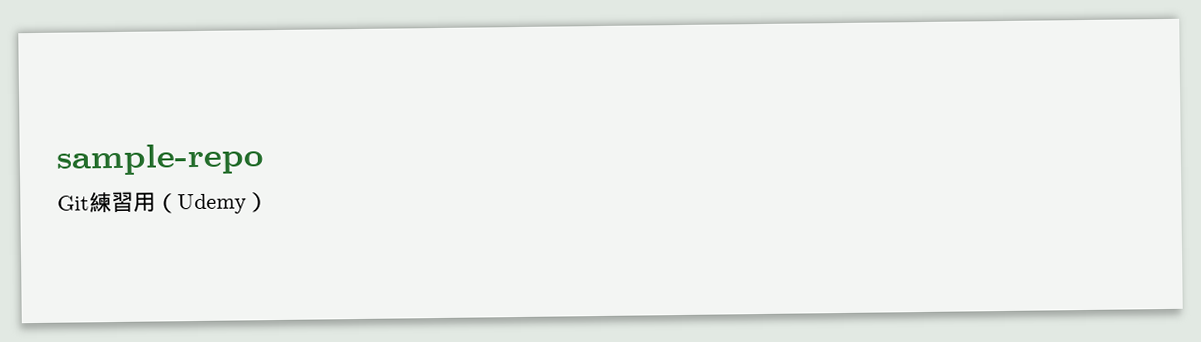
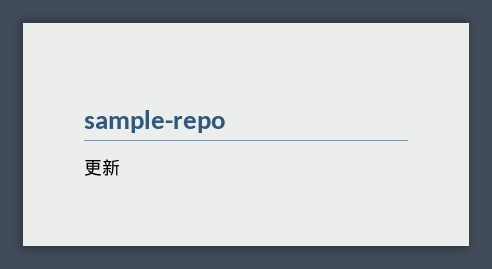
[57,191,269,215] Git練習用（Udemy） -> [84,159,120,176] 更新

